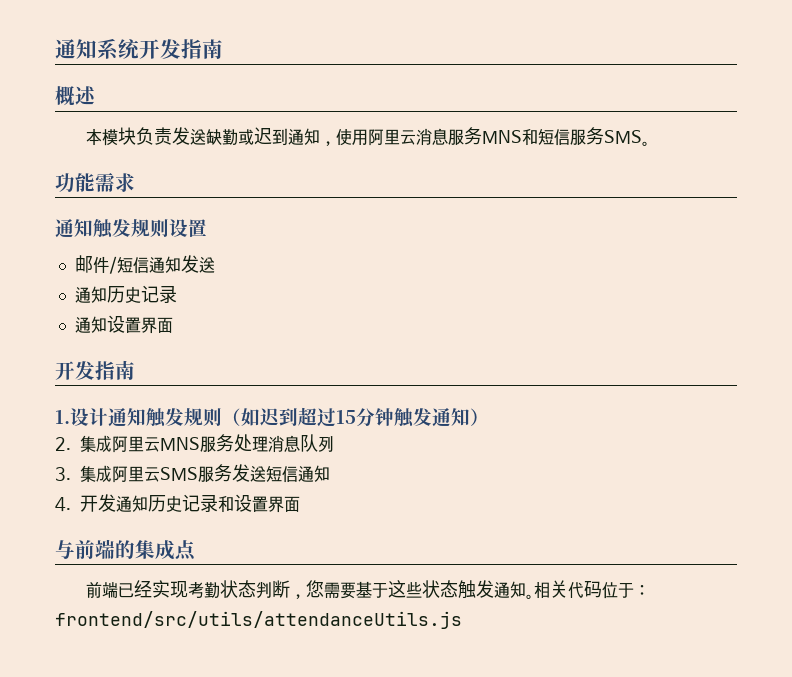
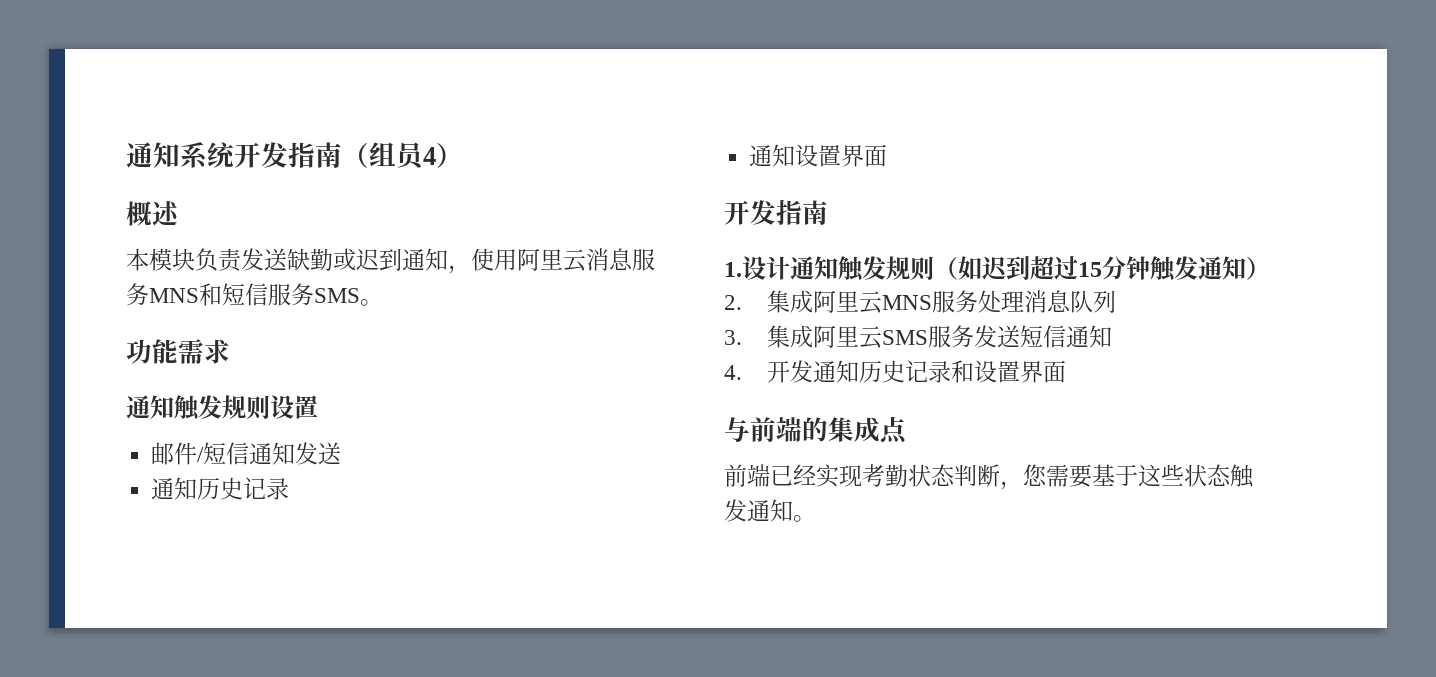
(223, 49) none -> [342,142,463,170] （组员4）
[534,580,651,599] [55,611,462,629] 相关代码位于：frontend/src/utils/attendanceUtils.js -> (816, 518) none

